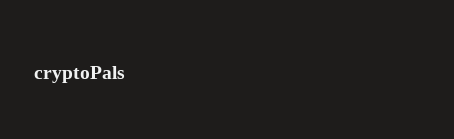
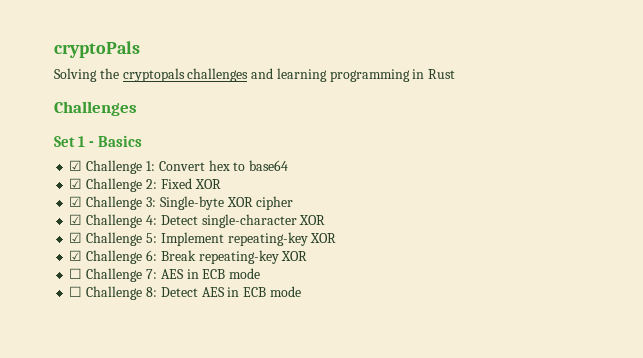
(125, 74) none -> [54,68,456,82] [54,101,137,116] [54,135,143,147] [69,160,289,174] [69,178,221,192] [69,196,294,210] [69,214,326,228] [69,232,337,246] [69,250,308,264] [69,268,261,282] [69,286,301,300] // Solving the cryptopals challenges and learning programming in Rust // Challenges // Set 1 - Basics // ☑ Challenge 1: Convert hex to base64 // ☑ Challenge 2: Fixed XOR // ☑ Challenge 3: Single-byte XOR cipher // ☑ Challenge 4: Detect single-character XOR // ☑ Challenge 5: Implement repeating-key XOR // ☑ Challenge 6: Break repeating-key XOR // ☐ Challenge 7: AES in ECB mode // ☐ Challenge 8: Detect AES in ECB mode

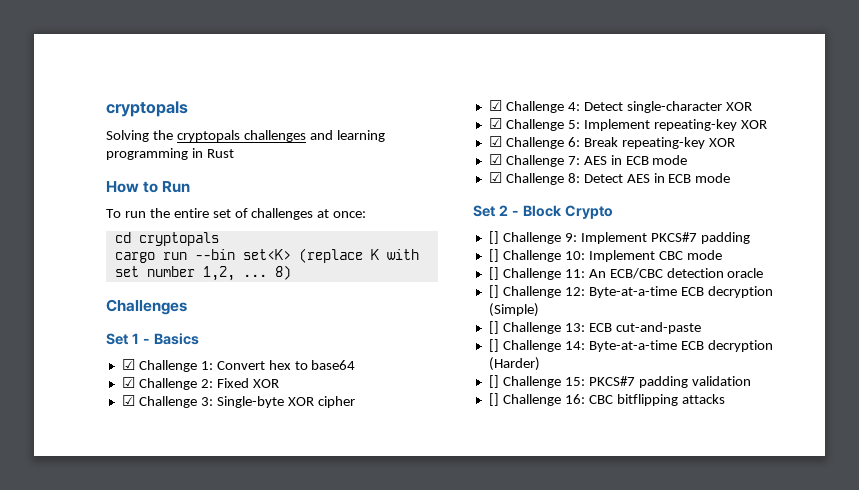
[54,41,140,58] cryptoPals -> [106,101,188,117] cryptopals
(456, 74) none -> [106,181,191,193] [106,208,367,220] [114,232,219,246] [114,248,419,263] [114,265,291,281] // How to Run // To run the entire set of challenges at once: // cd cryptopals // cargo run --bin set<K> (replace K with set number 1,2, ... 8)
[69,268,83,279] ☐ -> [488,154,502,165] ☑
[69,286,83,297] ☐ -> [488,172,502,183] ☑
(301, 291) none -> [473,205,613,219] [488,231,750,244] [488,249,722,262] [488,267,764,280] [488,285,773,298] [488,303,539,317] [488,321,701,334] [488,339,773,352] [488,357,540,371] [488,375,751,388] [488,393,725,406] // Set 2 - Block Crypto // [] Challenge 9: Implement PKCS#7 padding // [] Challenge 10: Implement CBC mode // [] Challenge 11: An ECB/CBC detection oracle // [] Challenge 12: Byte-at-a-time ECB decryption (Simple) // [] Challenge 13: ECB cut-and-paste // [] Challenge 14: Byte-at-a-time ECB decryption (Harder) // [] Challenge 15: PKCS#7 padding validation // [] Challenge 16: CBC bitflipping attacks

